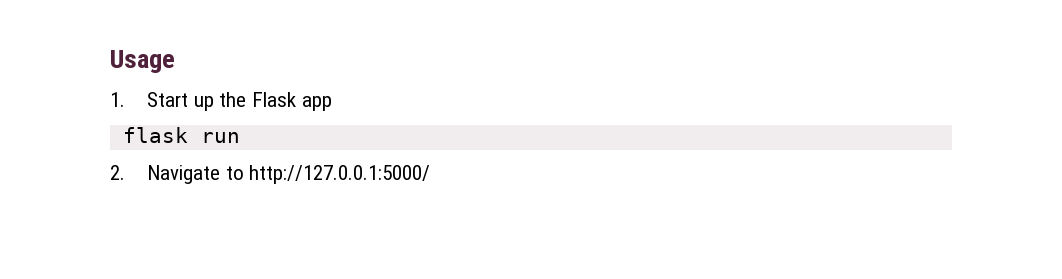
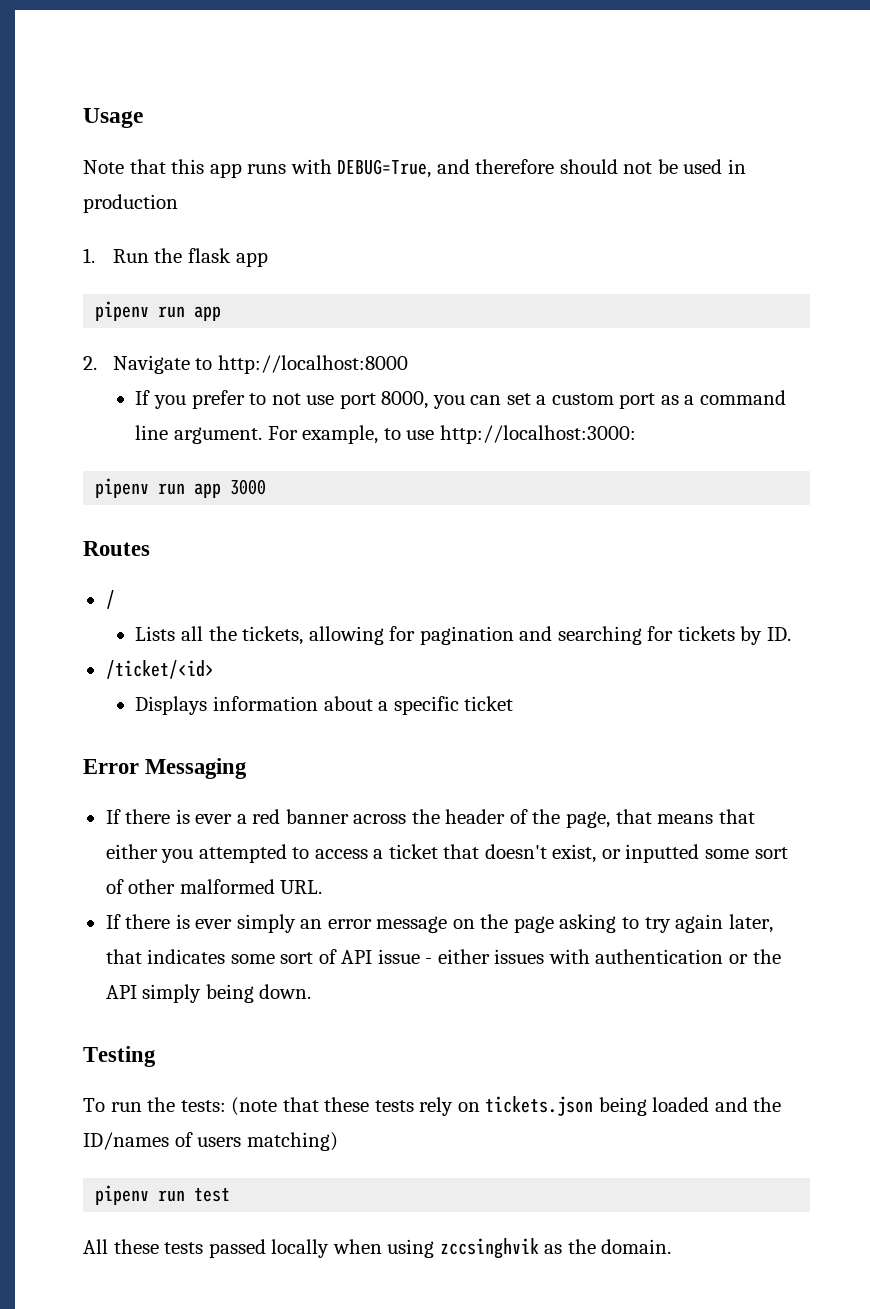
[110,92,332,111] [122,127,240,143] 1. Start up the Flask app // flask run -> [83,159,746,178] [83,194,178,213] [83,248,268,267] [95,301,222,321] Note that this app runs with DEBUG=True, and therefore should not be used in production // 1. Run the flask app // pipenv run app
[249,165,431,184] http://127.0.0.1:5000/ -> [217,355,408,374] [135,390,787,409] [135,425,636,444] [95,478,267,498] [83,541,150,556] [105,590,115,609] [135,626,791,645] [105,660,214,679] [135,696,514,715] [83,758,248,779] [105,809,755,828] [105,844,788,863] [105,879,323,894] [105,914,773,933] [105,949,781,964] [105,984,312,1003] [83,1046,156,1067] [83,1096,782,1116] [83,1132,338,1151] [95,1185,231,1205] [83,1238,672,1259] http://localhost:8000 // If you prefer to not use port 8000, you can set a custom port as a command line argument. For example, to use http://localhost:3000: // pipenv run app 3000 // Routes // / // Lists all the tickets, allowing for pagination and searching for tickets by ID. // /ticket/<id> // Displays information about a specific ticket // Error Messaging // If there is ever a red banner across the header of the page, that means that either you attempted to access a ticket that doesn't exist, or inputted some sort of other malformed URL. // If there is ever simply an error message on the page asking to try again later, that indicates some sort of API issue - either issues with authentication or the API simply being down. // Testing // To run the tests: (note that these tests rely on tickets.json being loaded and the ID/names of users matching) // pipenv run test // All these tests passed locally when using zccsinghvik as the domain.

